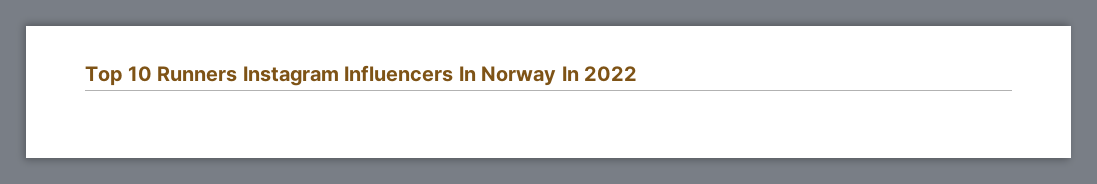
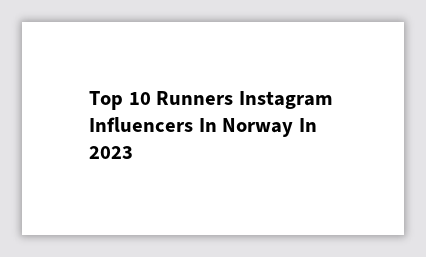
[584,66,638,82] 2022 -> [89,146,133,159] 2023

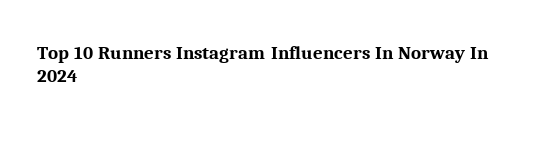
[89,146,133,159] 2023 -> [37,70,78,82] 2024

